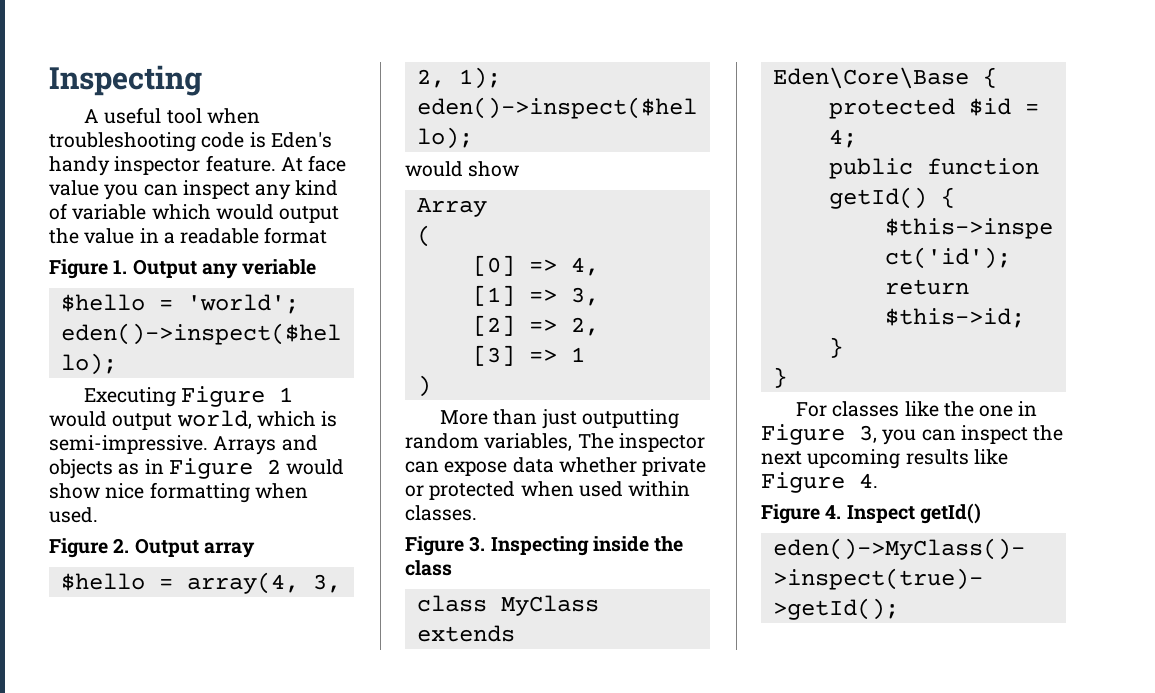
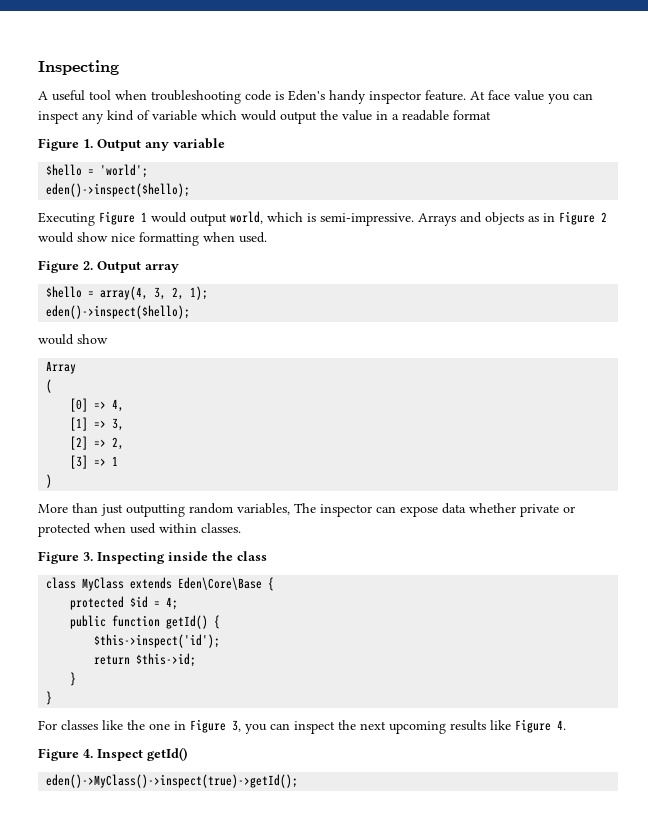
[242,259,317,275] veriable -> [173,138,225,149] variable

